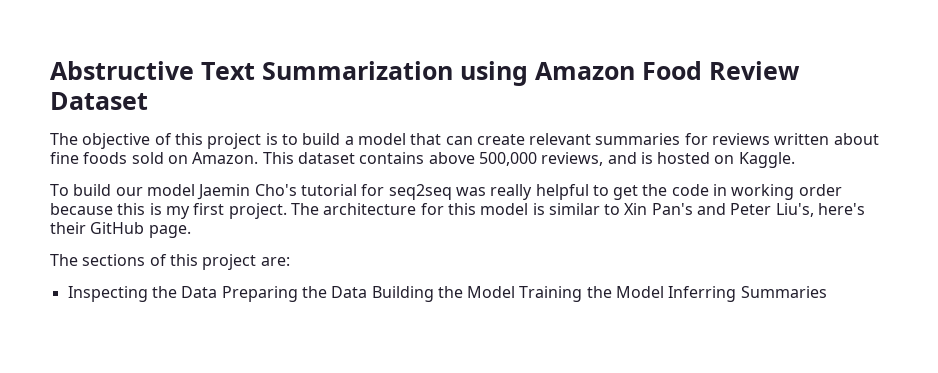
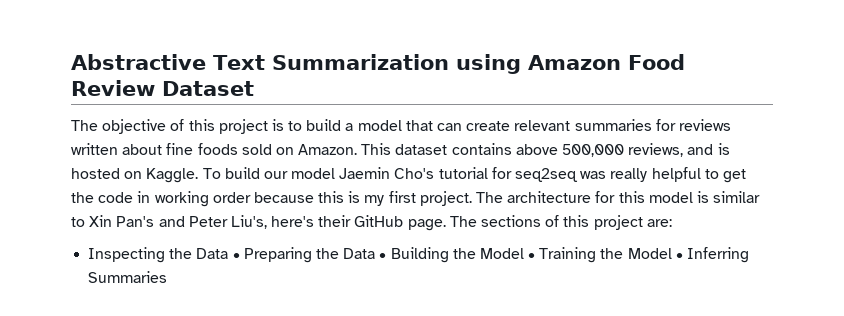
[50,61,194,80] Abstructive -> [71,54,206,70] Abstractive
(795, 160) // -> (199, 175) none
(191, 231) // -> (446, 225) none
(218, 292) none -> [232,253,240,259] •
(368, 292) none -> [379,253,387,259] •
(516, 292) none -> [528,253,536,259] •
(665, 292) none -> [675,253,683,259] •

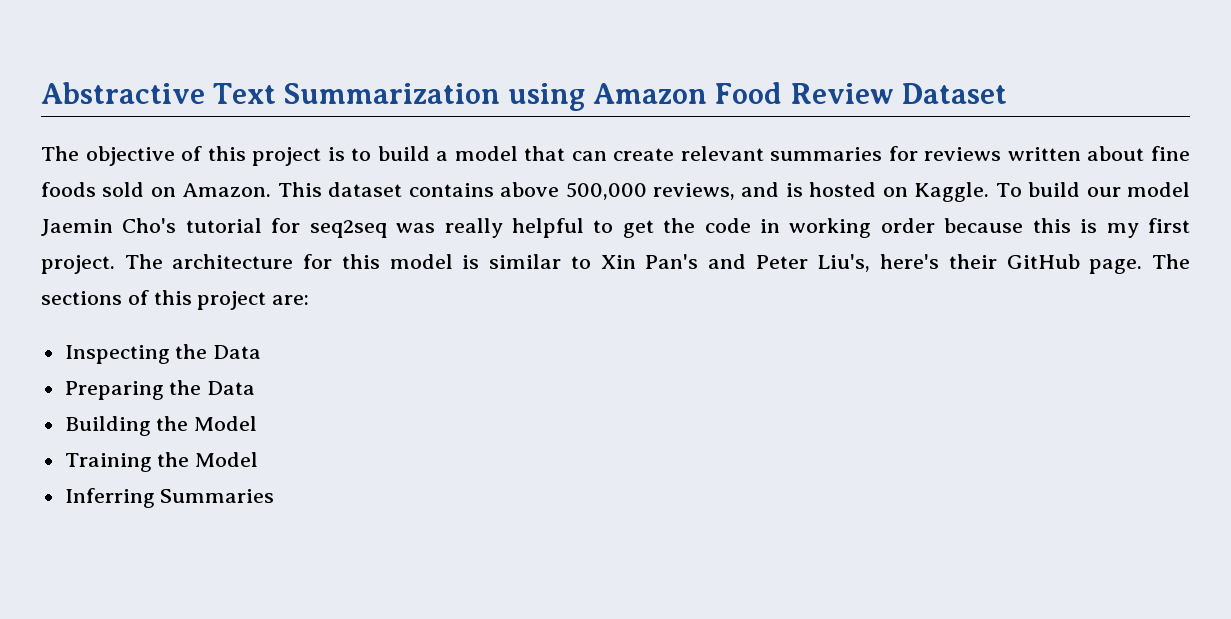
[232,253,240,259] • -> (262, 352) //
[379,253,387,259] • -> (256, 388) //
[528,253,536,259] • -> (258, 423) //
[675,253,683,259] • -> (259, 459) //

